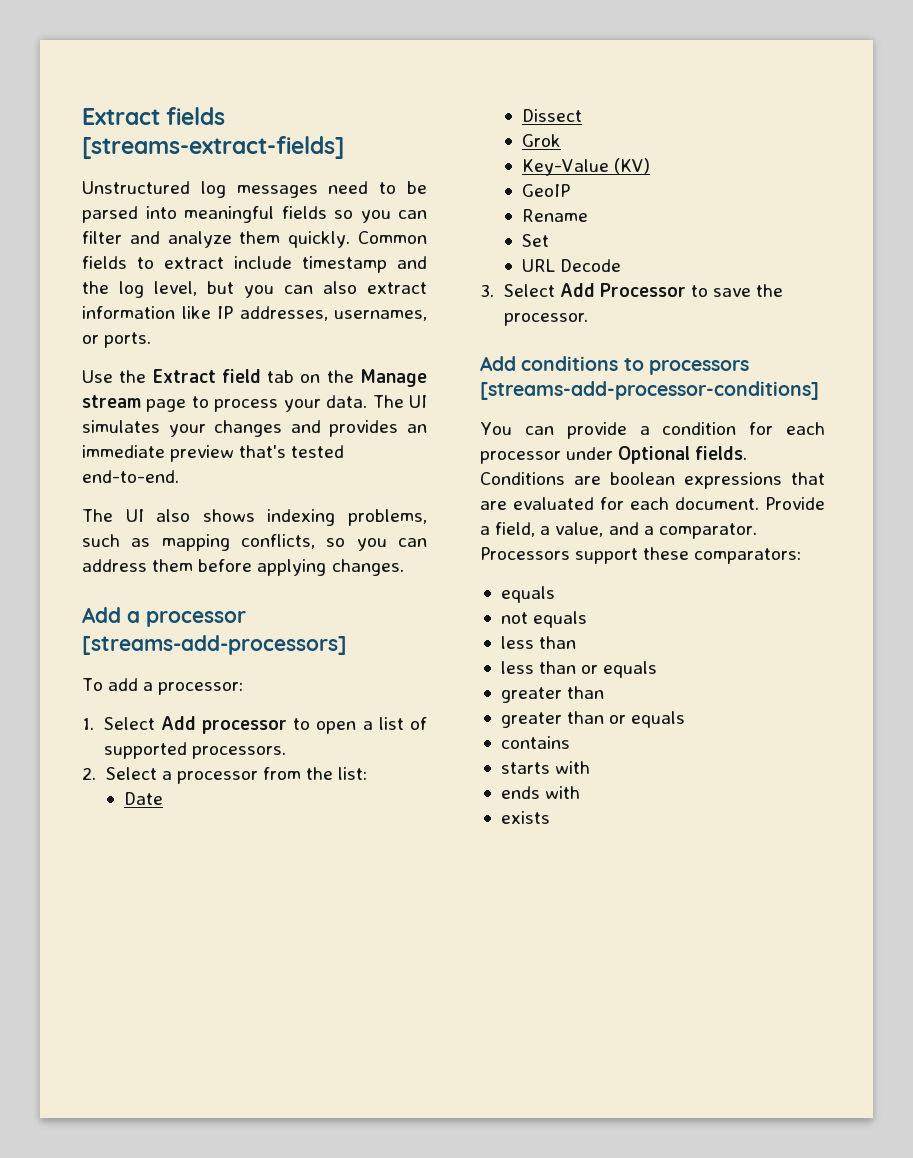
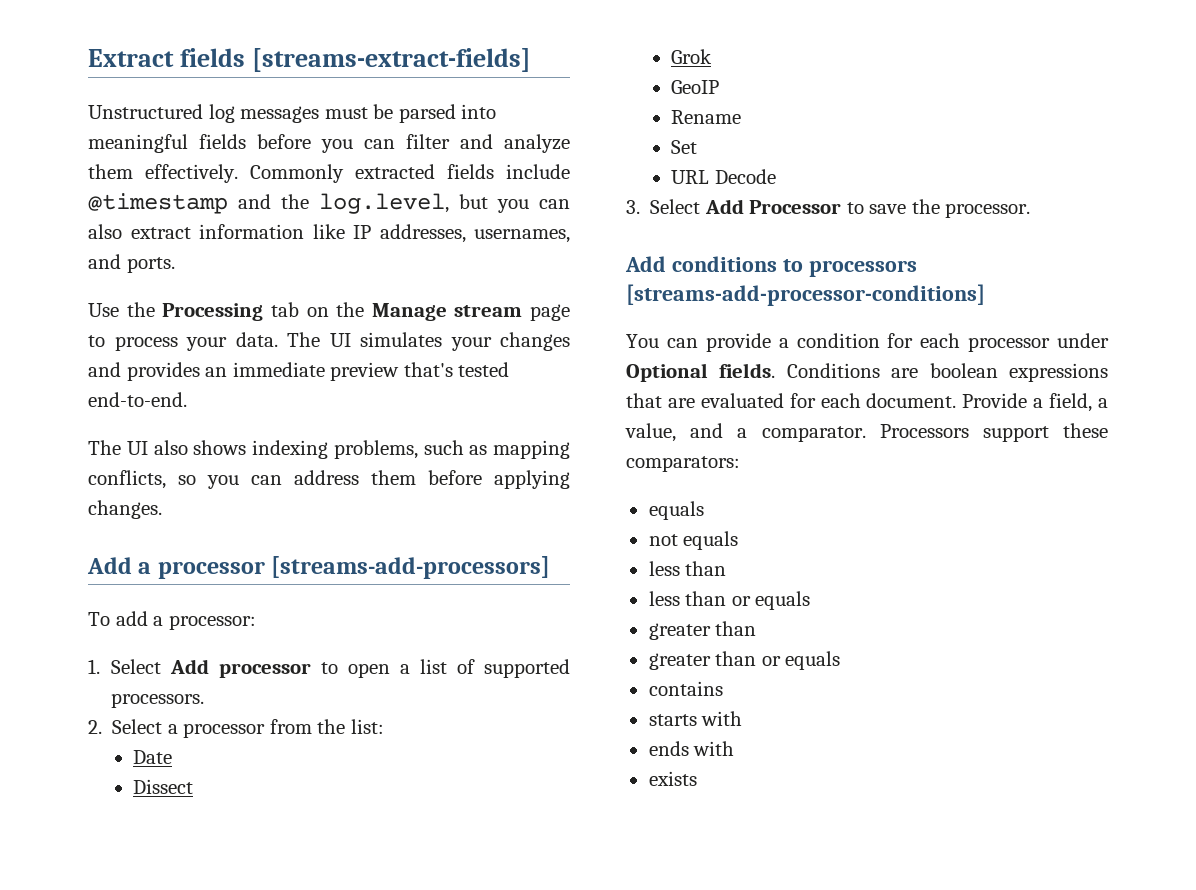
[328,181,397,194] need to -> [324,107,368,119] must
[334,210,353,219] so -> [257,134,311,149] before
[288,231,428,248] [82,256,427,273] [82,281,197,298] quickly. Common fields to extract include timestamp and the log level, -> [145,164,570,183] [88,193,449,214] effectively. Commonly extracted fields include @timestamp and the log.level,
[82,335,99,344] or -> [88,254,121,269] and
[152,369,261,383] Extract field -> [162,303,264,321] Processing
[522,158,651,176] // Key-Value (KV) -> (713, 56) none

